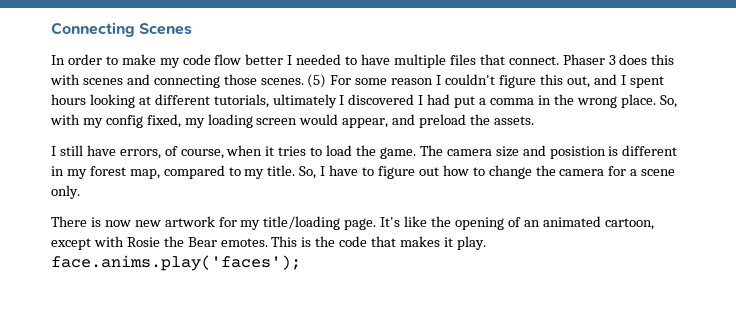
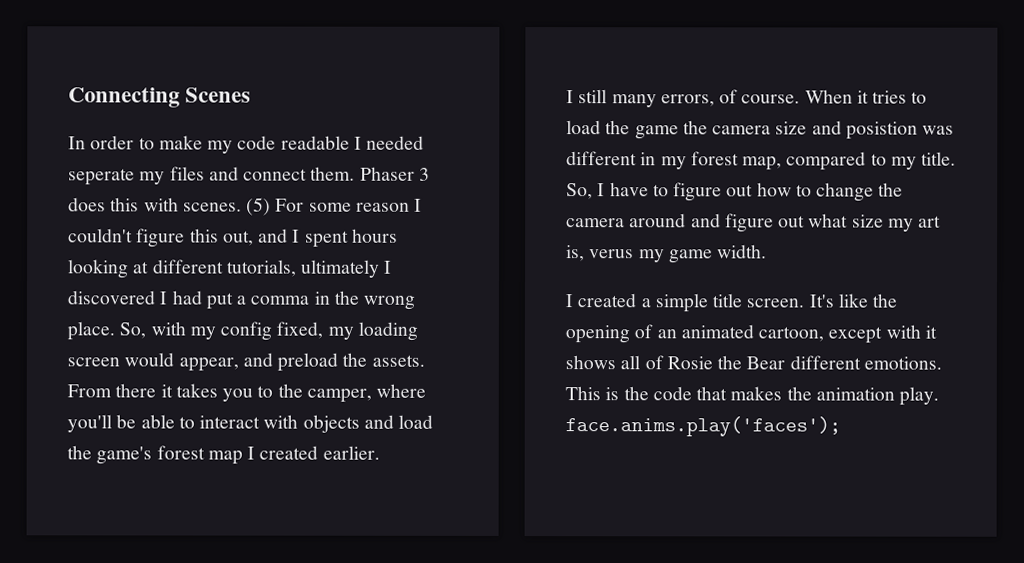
[214,54,559,68] flow better I needed to have multiple files that connect. -> [280,135,425,150] [68,166,356,186] readable I needed seperate my files and connect them.
[82,74,257,88] scenes and connecting those -> (179, 204) none
(534, 120) none -> [67,383,427,403] [67,414,434,433] [67,445,380,465] From there it takes you to the camper, where you'll be able to interact with objects and load the game's forest map I created earlier.
[86,145,116,156] have -> [611,94,657,108] many
[180,145,263,159] course, when -> [741,89,853,104] course. When
[379,145,443,159] game. The -> [634,120,708,140] game the
[608,146,619,156] is -> [922,125,955,135] was
[608,166,676,176] [51,185,80,199] [51,216,377,230] for a scene only. // There is now new artwork for my title/loading page. -> [629,213,942,233] [566,244,768,264] [565,293,805,313] around and figure out what size my art is, verus my game width. // I created a simple title screen.
(124, 241) none -> [924,325,937,339] [565,355,664,370] it shows all of
[220,238,268,247] emotes. -> [789,355,942,370] different emotions.
[443,237,453,247] it -> [786,386,895,401] the animation

